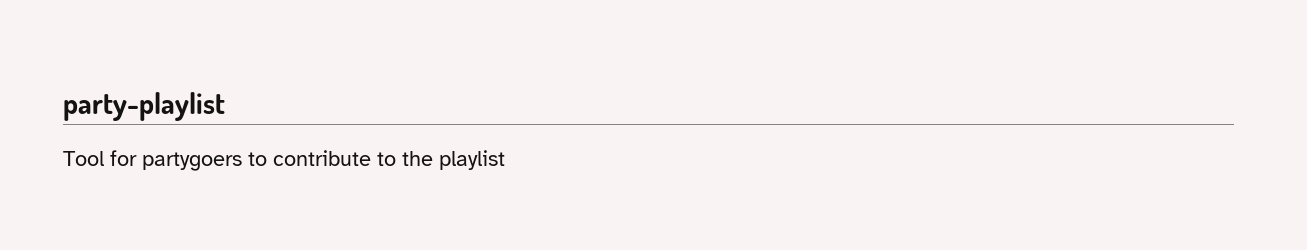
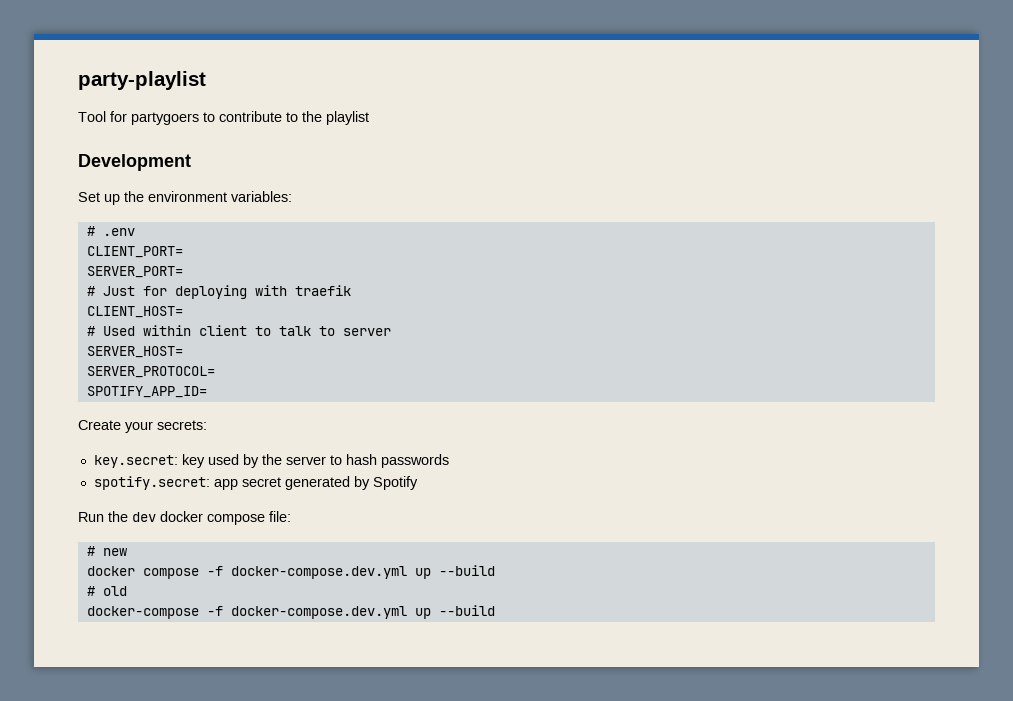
(505, 160) none -> [78,154,191,171] [78,191,292,205] [86,226,135,236] [86,246,183,258] [86,266,183,278] [86,285,351,299] [86,306,183,318] [86,325,391,336] [86,346,183,358] [86,366,215,378] [86,386,207,398] [78,420,207,433] [93,454,449,468] [93,476,418,490] [78,511,291,525] [86,546,127,556] [86,565,495,579] [86,586,127,596] [86,605,495,619] // Development // Set up the environment variables: // # .env // CLIENT_PORT= // SERVER_PORT= // # Just for deploying with traefik // CLIENT_HOST= // # Used within client to talk to server // SERVER_HOST= // SERVER_PROTOCOL= // SPOTIFY_APP_ID= // Create your secrets: // key.secret: key used by the server to hash passwords // spotify.secret: app secret generated by Spotify // Run the dev docker compose file: // # new // docker compose -f docker-compose.dev.yml up --build // # old // docker-compose -f docker-compose.dev.yml up --build

